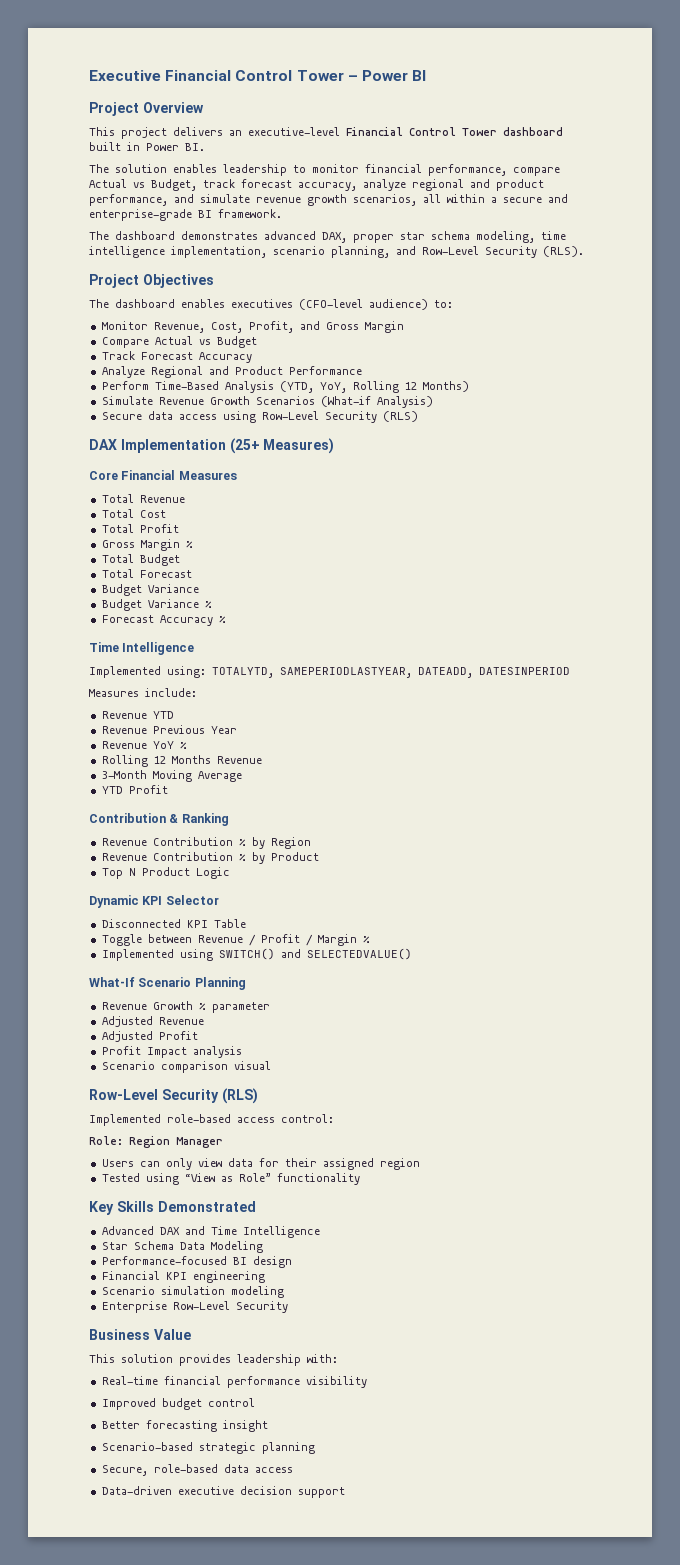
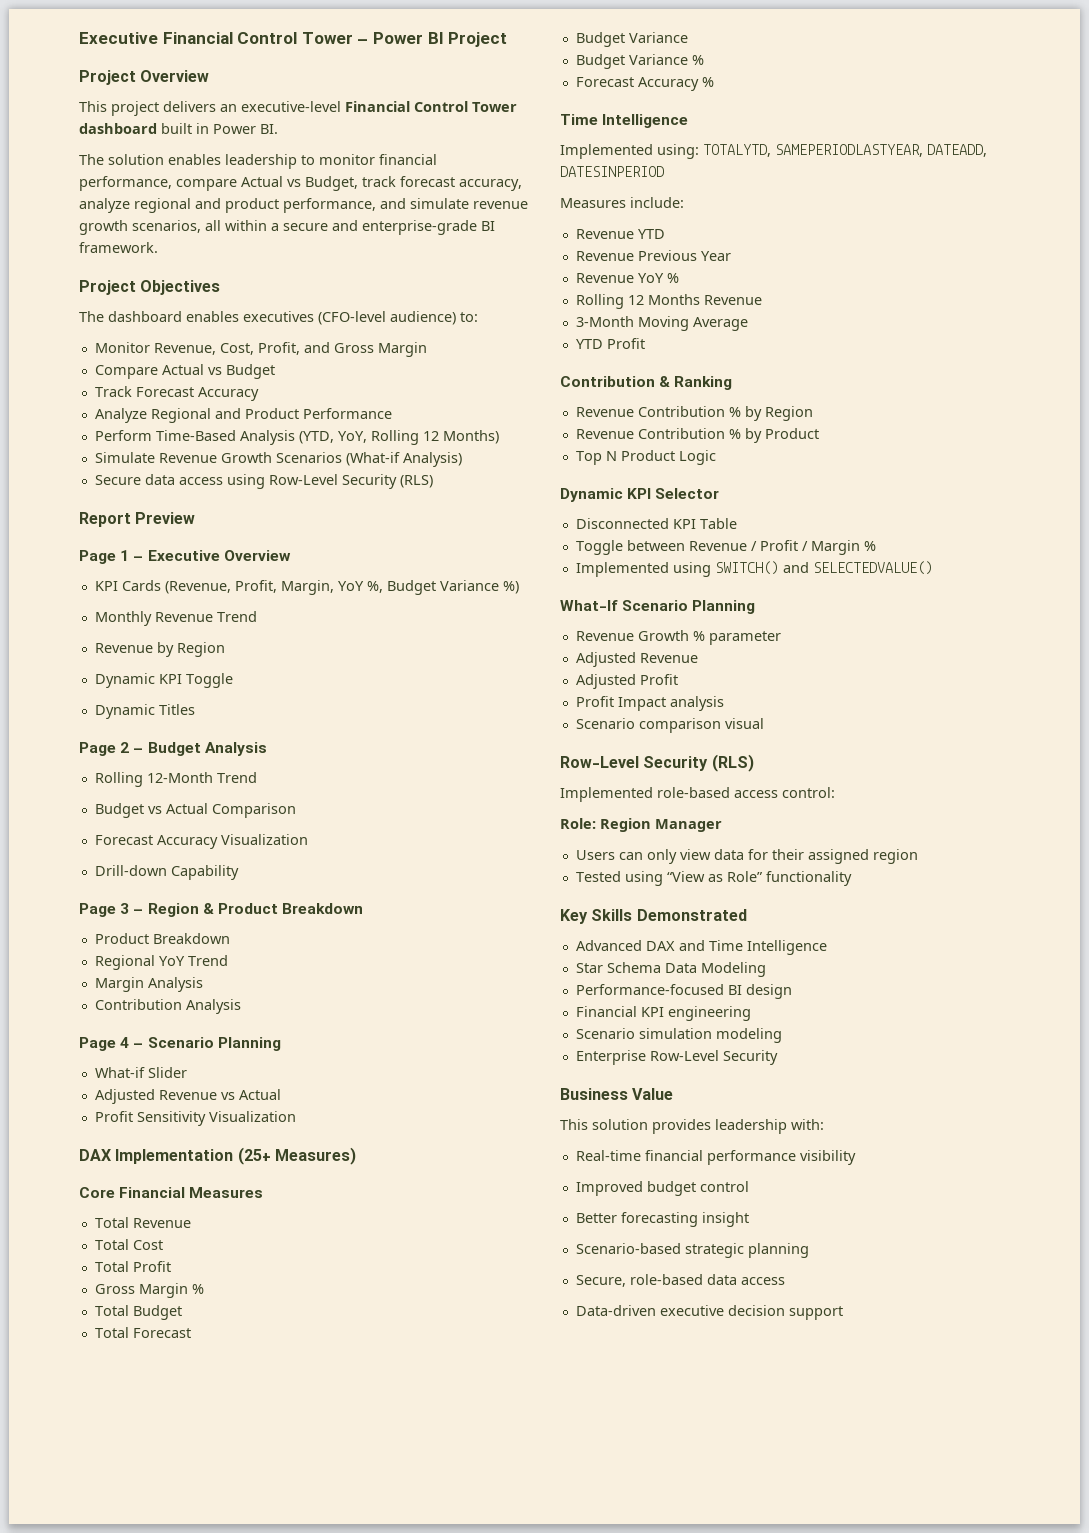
(427, 75) none -> [448,32,508,47] Project
[89,231,566,243] [89,246,584,258] // The dashboard demonstrates advanced DAX, proper star schema modeling, time intelligence implementation, scenario planning, and Row-Level Security (RLS). -> (158, 247) none
(418, 416) none -> [79,512,196,527] [79,550,291,564] [94,580,519,595] [94,611,257,626] [94,642,225,657] [94,673,233,688] [94,704,195,719] [79,742,267,756] [94,772,257,787] [94,803,296,818] [94,834,308,849] [94,865,239,880] [79,903,364,917] [94,933,230,944] [94,955,228,970] [94,977,203,992] [94,999,241,1014] [79,1037,281,1051] [94,1067,187,1078] [94,1089,281,1104] [94,1111,296,1126] // Report Preview // Page 1 – Executive Overview // KPI Cards (Revenue, Profit, Margin, YoY %, Budget Variance %) // Monthly Revenue Trend // Revenue by Region // Dynamic KPI Toggle // Dynamic Titles // Page 2 – Budget Analysis // Rolling 12-Month Trend // Budget vs Actual Comparison // Forecast Accuracy Visualization // Drill-down Capability // Page 3 – Region & Product Breakdown // Product Breakdown // Regional YoY Trend // Margin Analysis // Contribution Analysis // Page 4 – Scenario Planning // What-if Slider // Adjusted Revenue vs Actual // Profit Sensitivity Visualization

